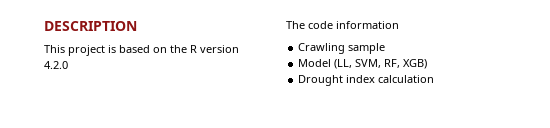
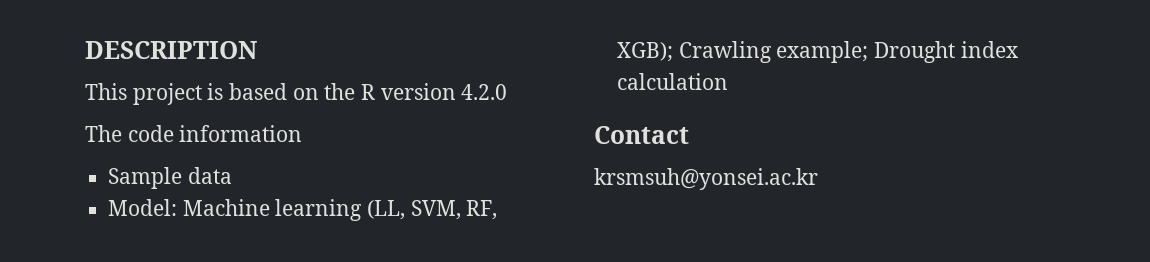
[298,43,386,54] [298,59,428,69] Crawling sample // Model (LL, SVM, RF, XGB) // -> [108,167,232,189] [108,199,498,221] [617,41,869,63] Sample data // Model: Machine learning (LL, SVM, RF, XGB); Crawling example;
(435, 79) none -> [594,126,689,144] [594,168,818,190] // Contact // krsmsuh@yonsei.ac.kr

